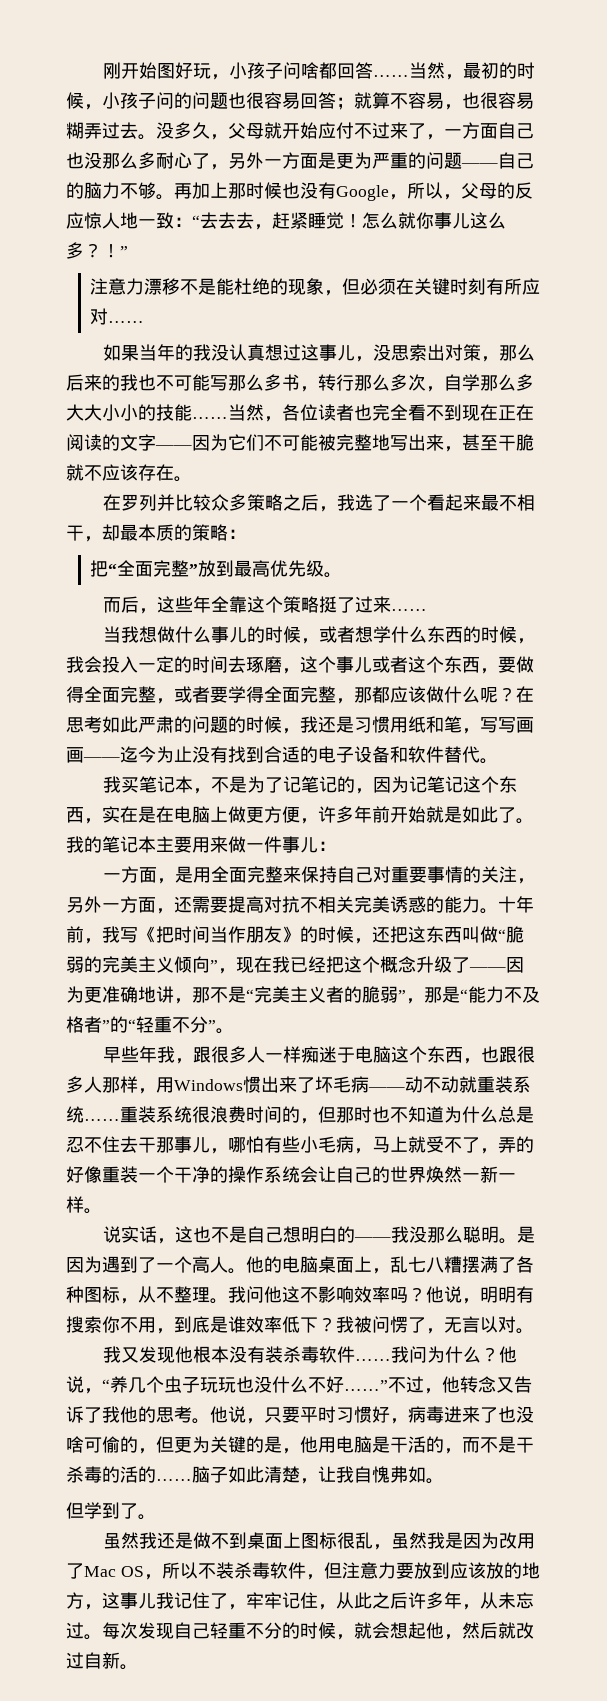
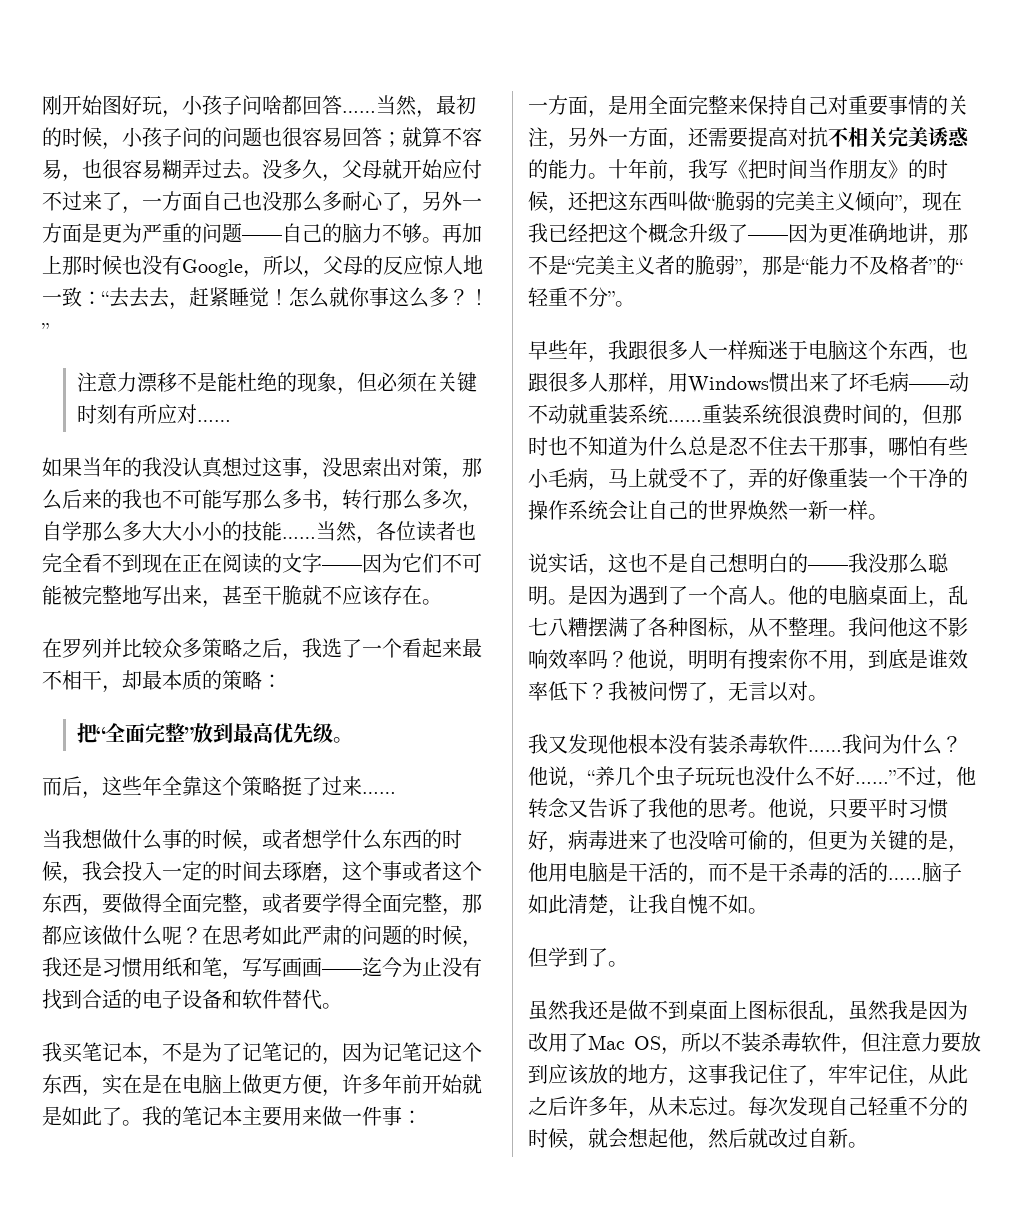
[452,213,470,229] 儿 -> (389, 297) none
[336,345,355,361] 儿 -> (302, 467) none
[228,627,247,643] 儿 -> (182, 839) none
[354,657,372,673] 儿 -> (402, 871) none
[300,837,318,853] 儿 -> (402, 1116) none
[156,1046,193,1064] 我， -> [588,340,628,363] ，我
[192,1137,210,1153] 儿 -> (868, 446) none
[390,1466,408,1483] 弗 -> [708,894,728,914] 不
[138,1593,156,1609] 儿 -> (728, 1074) none

